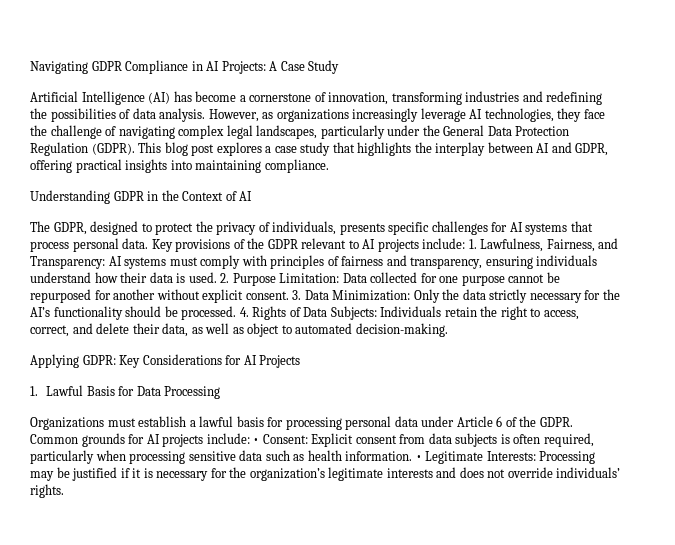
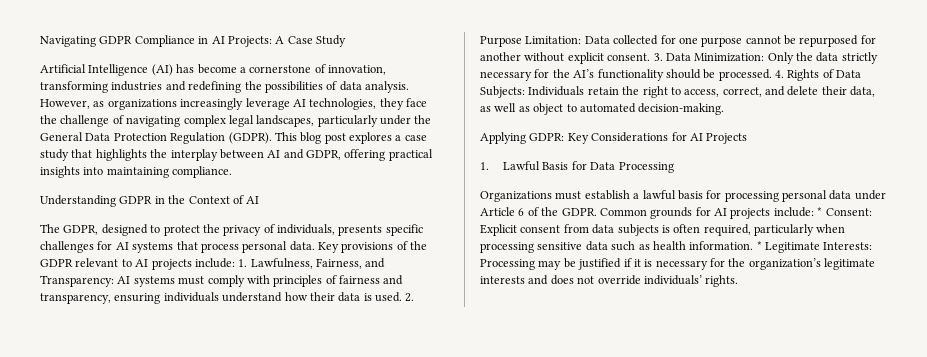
[253,438,260,444] • -> [817,207,823,216] *
[415,455,422,461] • -> [756,241,762,250] *

